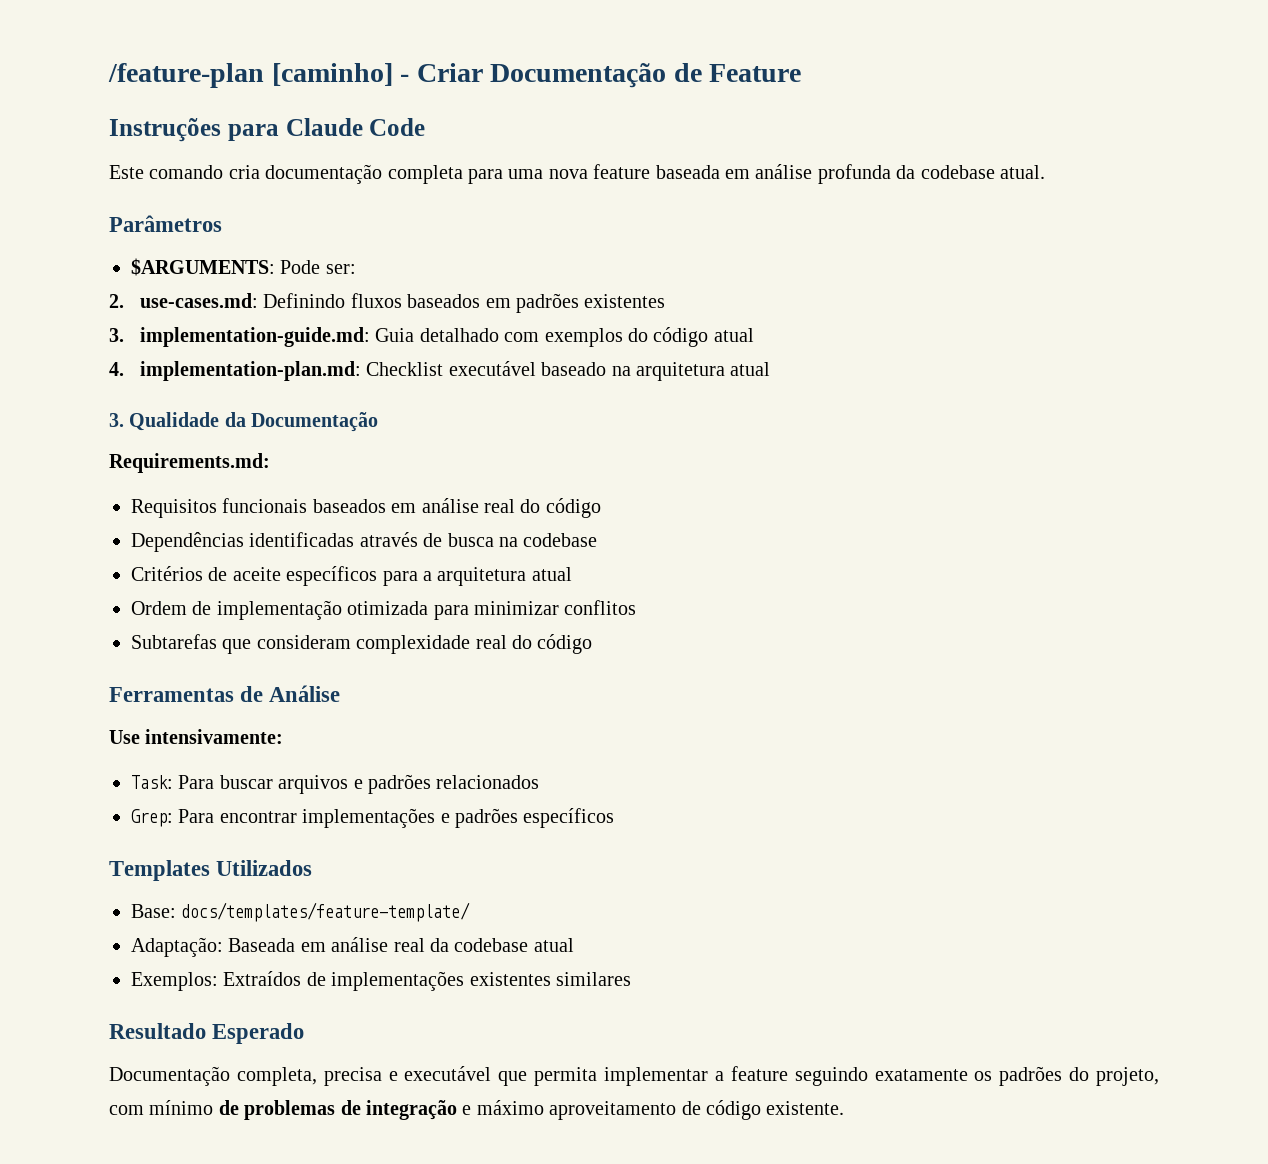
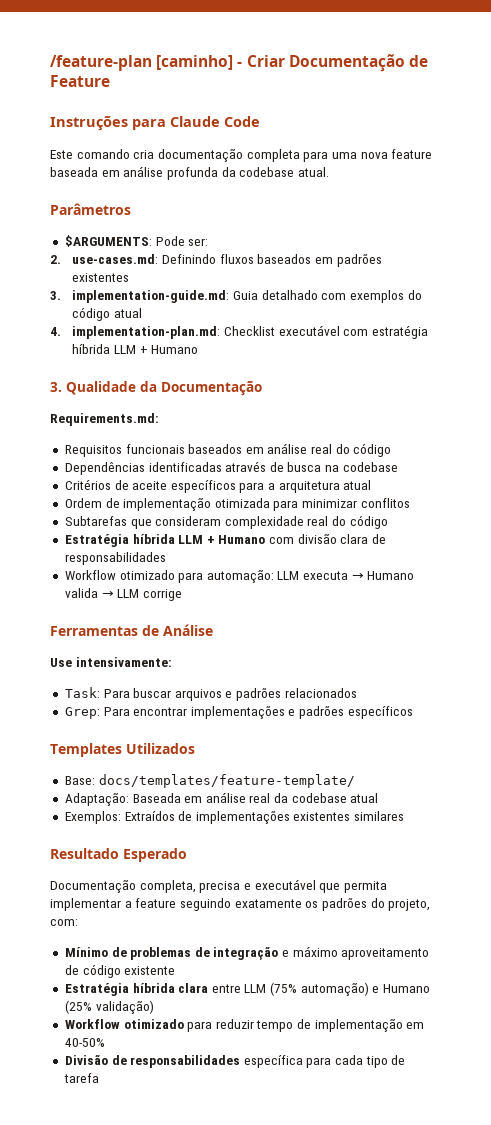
[541,362,771,381] baseado na arquitetura atual -> [343,325,429,339] [72,344,199,354] com estratégia híbrida LLM + Humano
(593, 644) none -> [64,533,387,547] [64,552,166,565] [64,569,415,583] [64,588,182,601] // Estratégia híbrida LLM + Humano com divisão clara de responsabilidades // Workflow otimizado para automação: LLM executa → Humano valida → LLM corrige
[109,1100,214,1115] com mínimo -> [50,919,78,926] [64,947,108,957] com: // Mínimo
[766,1101,845,1115] existente. -> [124,966,176,975] [64,982,431,996] [64,1000,154,1014] [64,1018,425,1032] [64,1038,105,1047] [64,1054,406,1068] [63,1073,99,1083] existente // Estratégia híbrida clara entre LLM (75% automação) e Humano (25% validação) // Workflow otimizado para reduzir tempo de implementação em 40-50% // Divisão de responsabilidades específica para cada tipo de tarefa

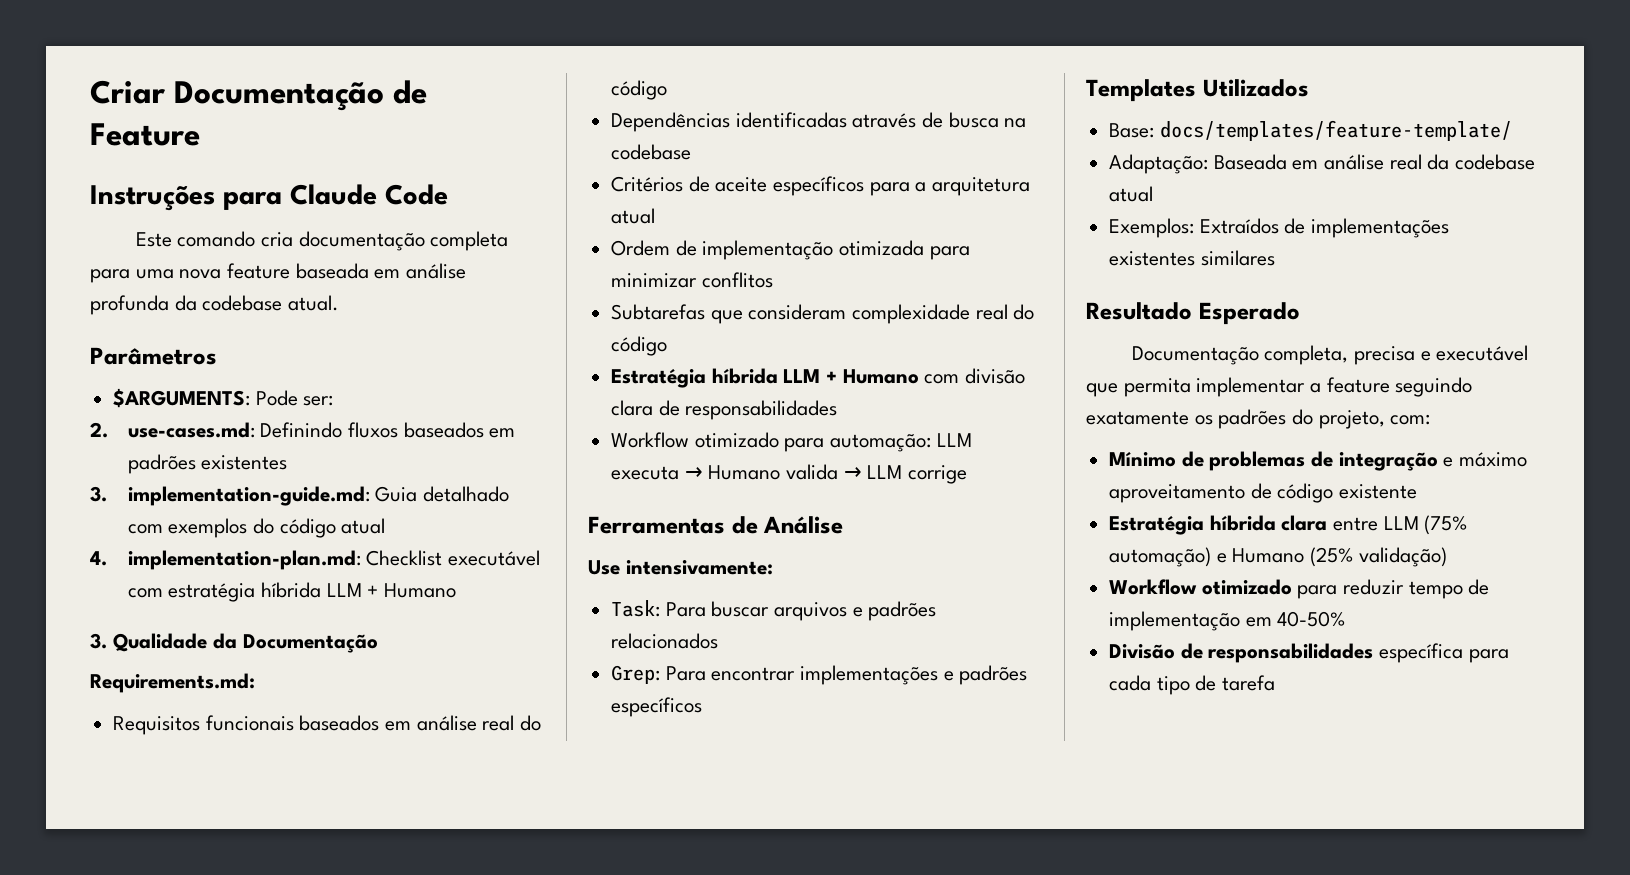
[50,55,243,71] /feature-plan [caminho] - -> (90, 92) none

